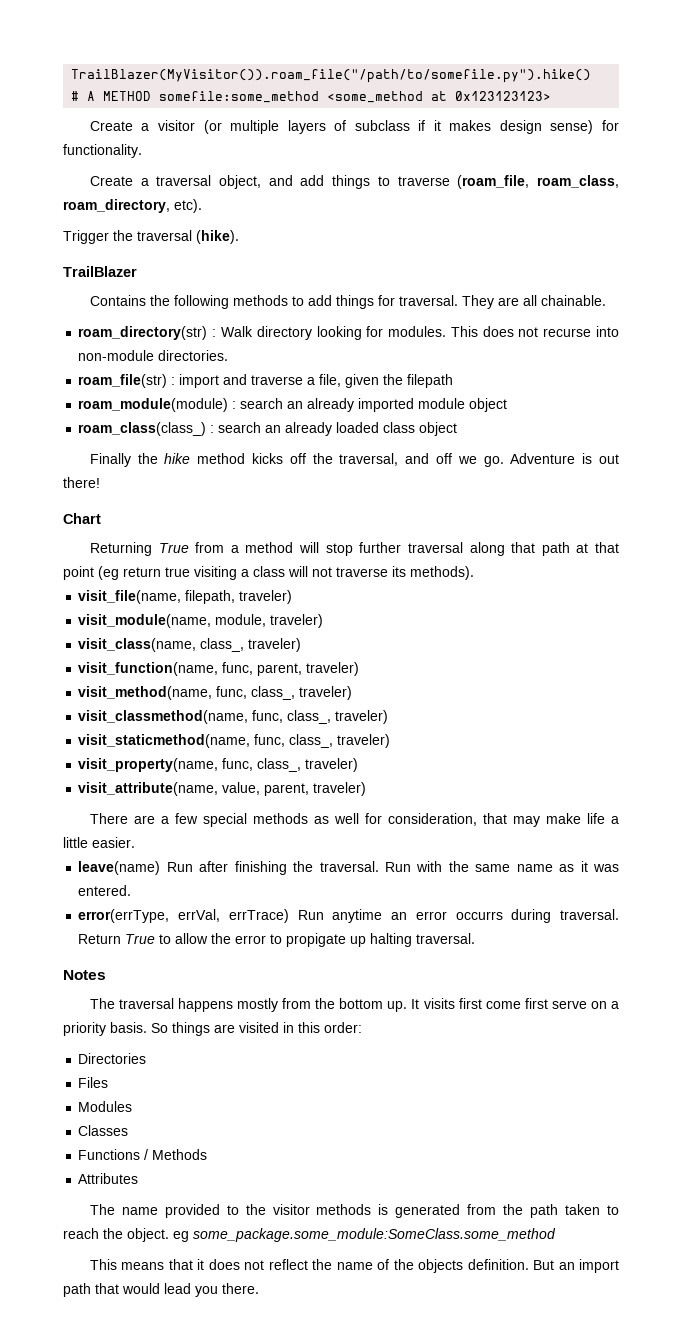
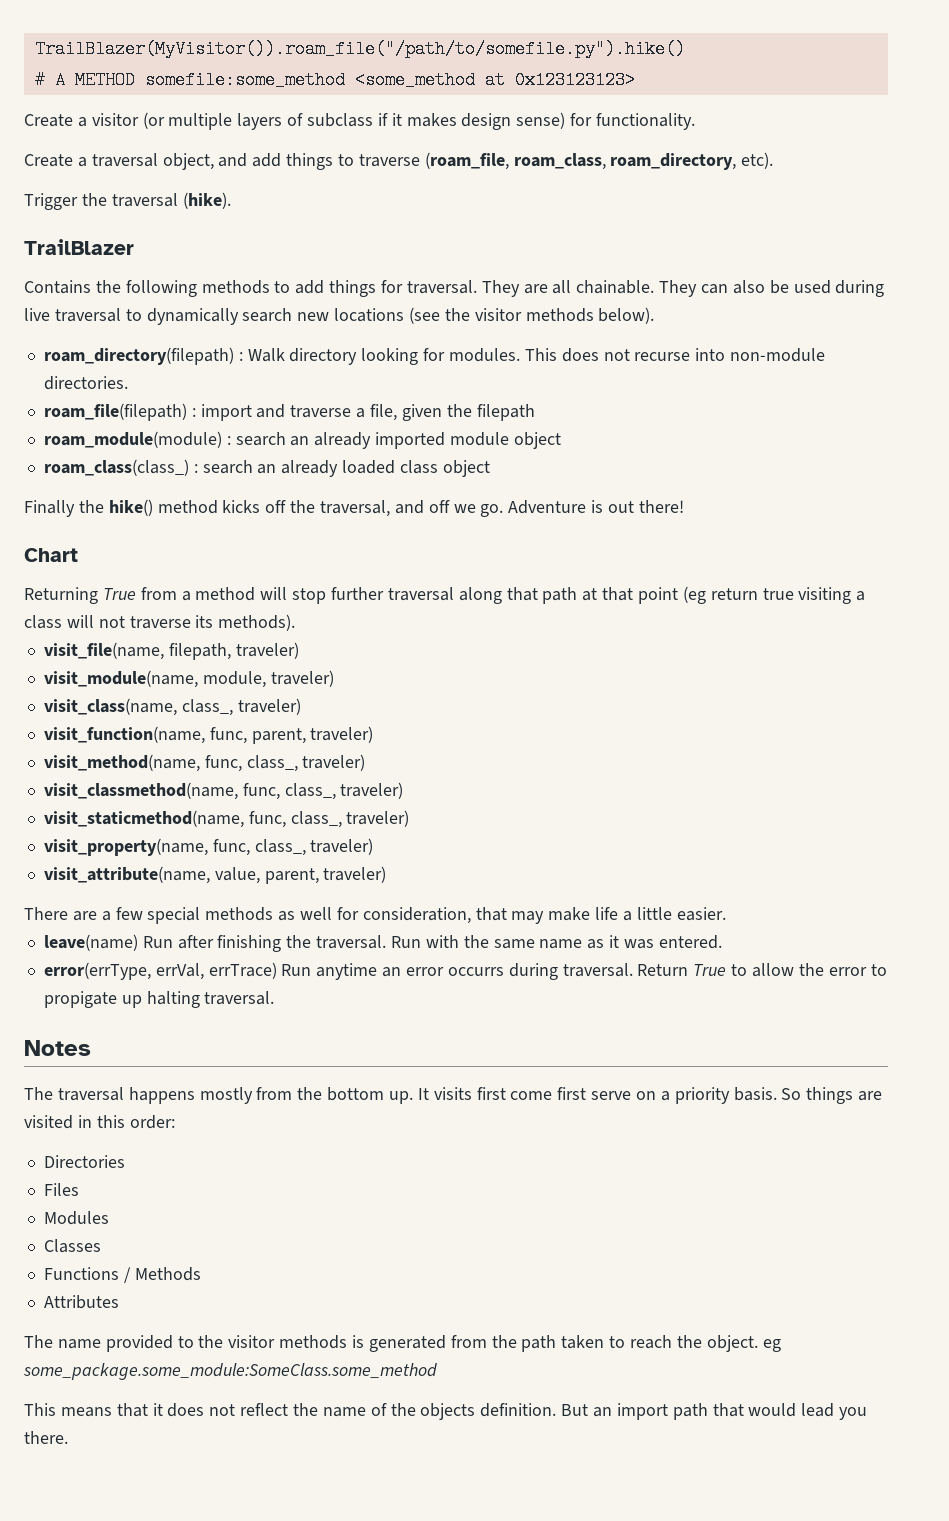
[78,326,208,340] // roam_directory(str) -> [659,280,885,297] [24,307,655,325] [43,347,234,365] They can also be used during live traversal to dynamically search new locations (see the visitor methods below). // roam_directory(filepath)
[78,374,168,388] roam_file(str) -> [43,403,187,421] roam_file(filepath)
[164,453,191,464] hike -> [108,499,153,516] hike()

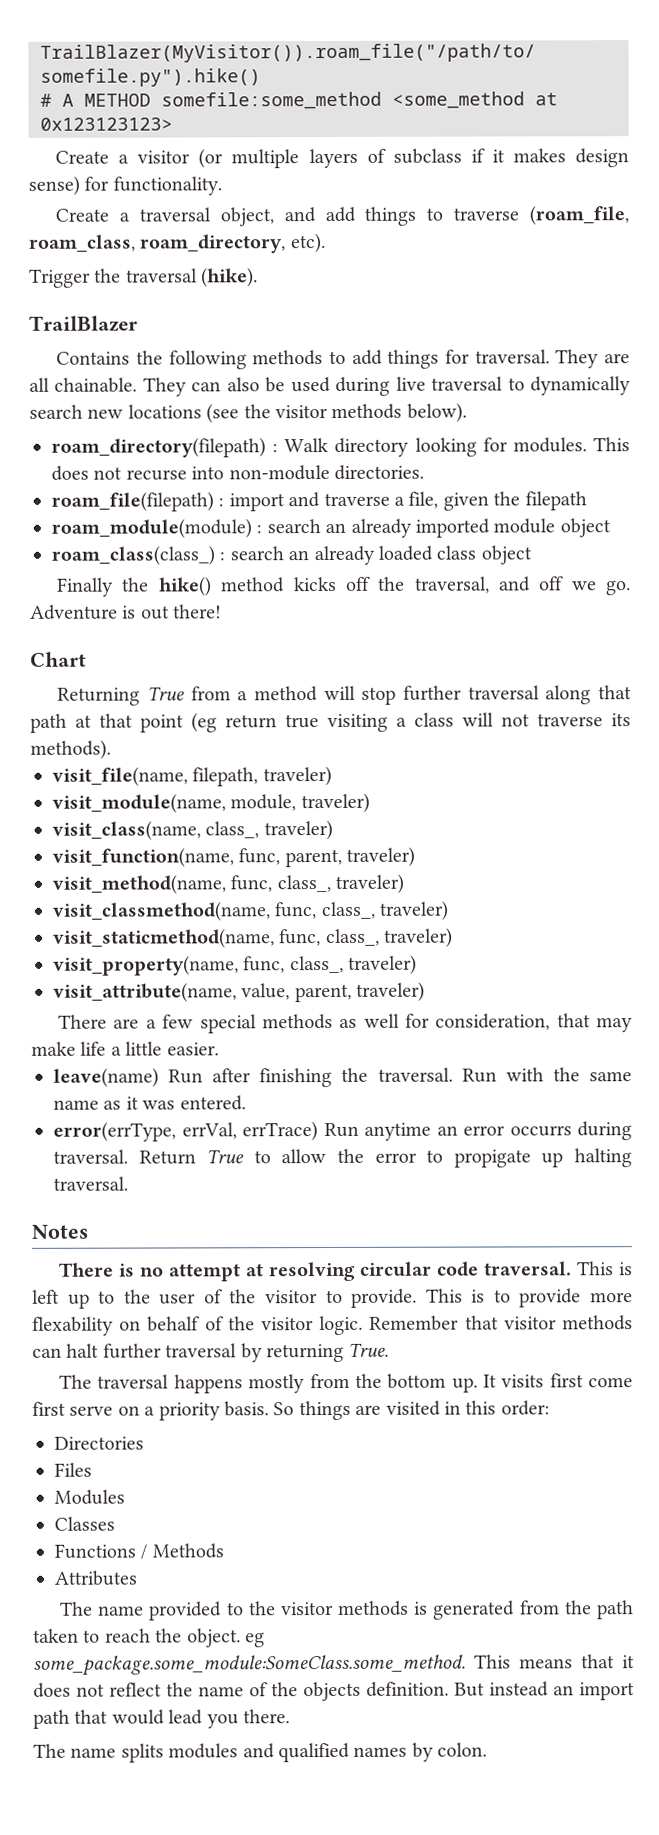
(91, 1048) none -> [59,1261,634,1282] [32,1288,633,1309] [32,1315,633,1336] [32,1342,390,1363] // There is no attempt at resolving circular code traversal. This is left up to the user of the visitor to provide. This is to provide more flexability on behalf of the visitor logic. Remember that visitor methods can halt further traversal by returning True.
[23,1363,437,1380] some_package.some_module:SomeClass.some_method // -> [33,1654,466,1676] some_package.some_module:SomeClass.some_method.
(589, 1410) none -> [489,1681,549,1697] instead
(68, 1437) none -> [33,1742,488,1763] // The name splits modules and qualified names by colon.

